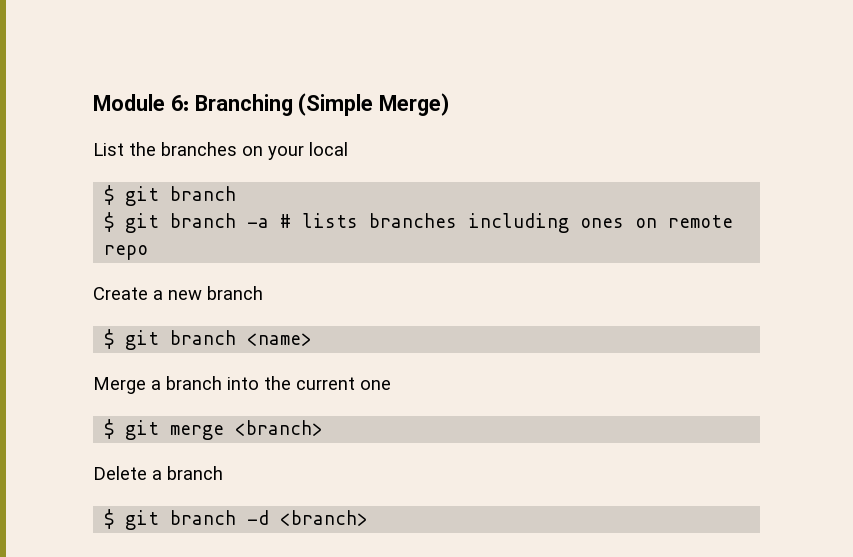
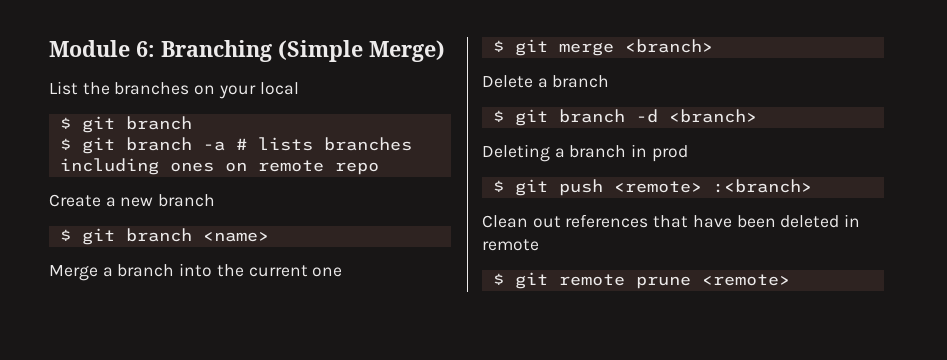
(369, 518) none -> [482,144,688,162] [492,179,812,196] [482,214,861,228] [482,239,539,251] [492,272,790,289] // Deleting a branch in prod // $ git push <remote> :<branch> // Clean out references that have been deleted in remote // $ git remote prune <remote>

